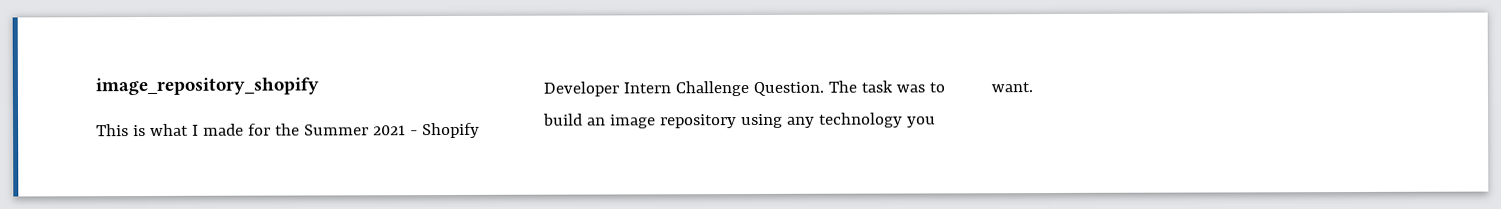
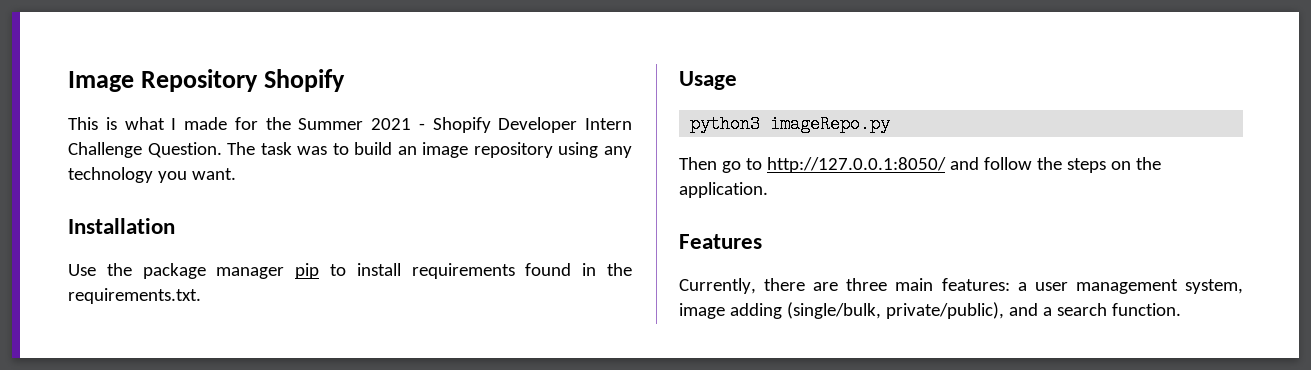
[95,77,319,96] image_repository_shopify -> [68,69,346,92] Image Repository Shopify
(1033, 87) none -> [68,218,175,234] [68,263,632,279] [68,288,201,304] [679,71,737,90] [690,115,891,133] [679,157,1161,173] [679,182,768,198] [679,234,762,249] [679,278,1243,294] [679,302,1181,319] // Installation // Use the package manager pip to install requirements found in the requirements.txt. // Usage // python3 imageRepo.py // Then go to http://127.0.0.1:8050/ and follow the steps on the application. // Features // Currently, there are three main features: a user management system, image adding (single/bulk, private/public), and a search function.

